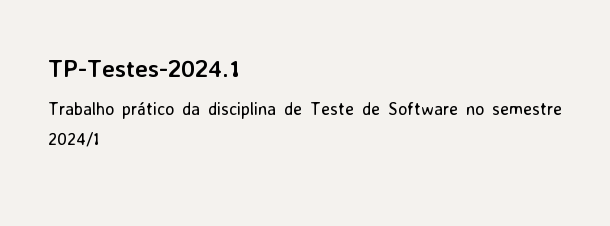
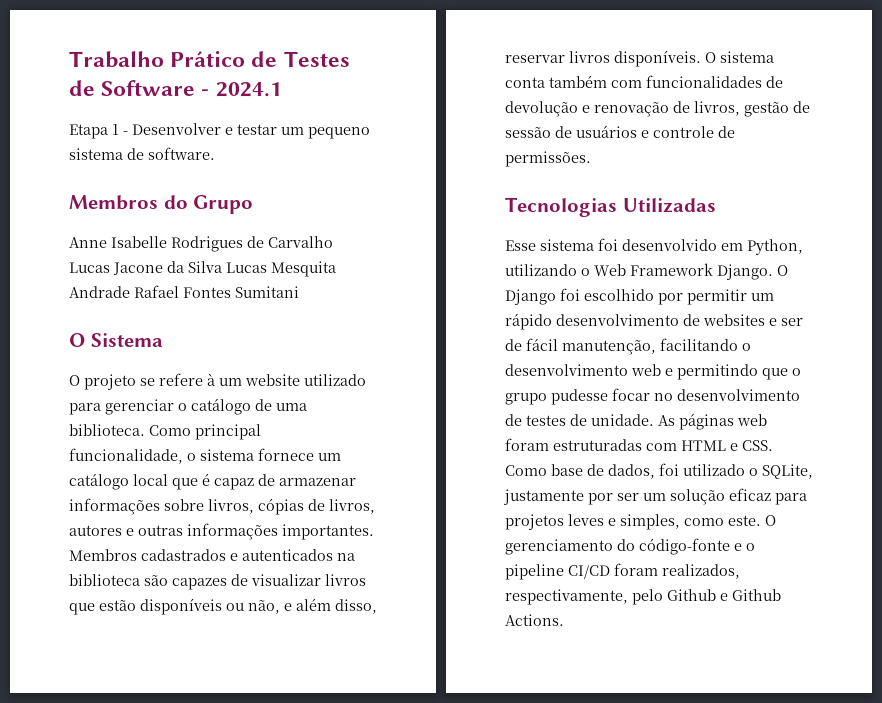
[48,60,240,77] [48,102,562,119] [48,132,100,147] TP-Testes-2024.1 // Trabalho prático da disciplina de Teste de Software no semestre 2024/1 -> [69,51,350,68] [69,80,282,97] [69,123,370,139] [69,147,215,160] [69,195,254,214] [69,236,333,252] [69,261,336,277] [69,285,299,298] [69,333,163,347] [69,373,366,390] [69,398,307,415] [69,424,261,440] [69,448,341,464] [69,473,356,490] [69,498,375,515] [69,523,374,540] [69,549,355,561] [69,574,366,590] [69,598,377,615] [505,50,774,67] [505,75,783,88] [505,101,810,117] [505,125,735,138] [505,151,591,167] [505,197,716,217] [505,238,803,255] [505,263,788,280] [505,288,774,305] [505,313,803,330] [505,338,751,355] [505,364,801,380] [505,388,800,405] [505,413,767,430] [505,438,773,451] [505,463,813,479] [503,488,807,505] [505,514,776,530] [505,538,755,555] [505,563,740,580] [505,589,781,605] [505,614,564,626] Trabalho Prático de Testes de Software - 2024.1 // Etapa 1 - Desenvolver e testar um pequeno sistema de software. // Membros do Grupo // Anne Isabelle Rodrigues de Carvalho Lucas Jacone da Silva Lucas Mesquita Andrade Rafael Fontes Sumitani // O Sistema // O projeto se refere à um website utilizado para gerenciar o catálogo de uma biblioteca. Como principal funcionalidade, o sistema fornece um catálogo local que é capaz de armazenar informações sobre livros, cópias de livros, autores e outras informações importantes. Membros cadastrados e autenticados na biblioteca são capazes de visualizar livros que estão disponíveis ou não, e além disso, reservar livros disponíveis. O sistema conta também com funcionalidades de devolução e renovação de livros, gestão de sessão de usuários e controle de permissões. // Tecnologias Utilizadas // Esse sistema foi desenvolvido em Python, utilizando o Web Framework Django. O Django foi escolhido por permitir um rápido desenvolvimento de websites e ser de fácil manutenção, facilitando o desenvolvimento web e permitindo que o grupo pudesse focar no desenvolvimento de testes de unidade. As páginas web foram estruturadas com HTML e CSS. Como base de dados, foi utilizado o SQLite, justamente por ser um solução eficaz para projetos leves e simples, como este. O gerenciamento do código-fonte e o pipeline CI/CD foram realizados, respectivamente, pelo Github e Github Actions.

